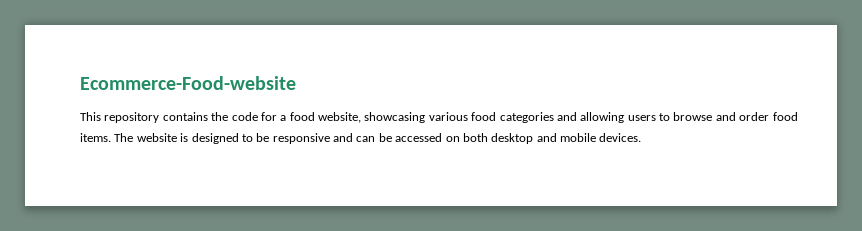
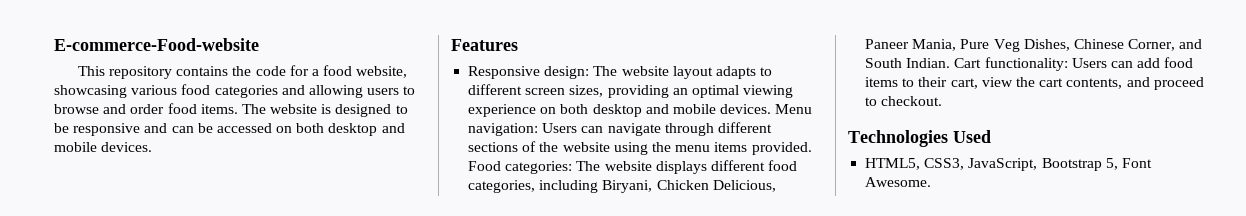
[80,76,296,90] Ecommerce-Food-website -> [54,38,259,51] E-commerce-Food-website
(642, 137) none -> [451,39,518,51] [468,66,773,79] [468,84,794,98] [468,104,813,117] [468,122,772,136] [468,141,812,155] [468,160,798,174] [468,180,776,193] [865,39,1203,52] [865,57,1194,71] [865,77,1204,90] [865,96,943,106] [848,130,991,147] [865,158,1152,171] [865,177,932,187] // Features // Responsive design: The website layout adapts to different screen sizes, providing an optimal viewing experience on both desktop and mobile devices. Menu navigation: Users can navigate through different sections of the website using the menu items provided. Food categories: The website displays different food categories, including Biryani, Chicken Delicious, Paneer Mania, Pure Veg Dishes, Chinese Corner, and South Indian. Cart functionality: Users can add food items to their cart, view the cart contents, and proceed to checkout. // Technologies Used // HTML5, CSS3, JavaScript, Bootstrap 5, Font Awesome.

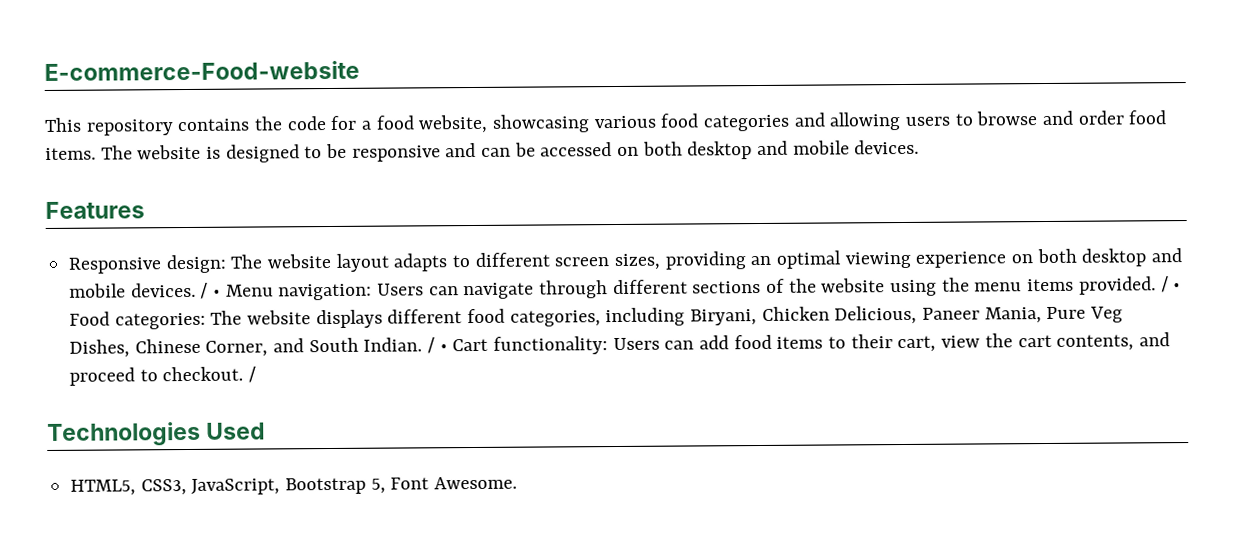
(772, 109) none -> [200,282,222,299] / •
(812, 148) none -> [1160,276,1182,293] / •
(951, 63) none -> [427,337,448,354] / •
(943, 101) none -> [248,366,257,383] /

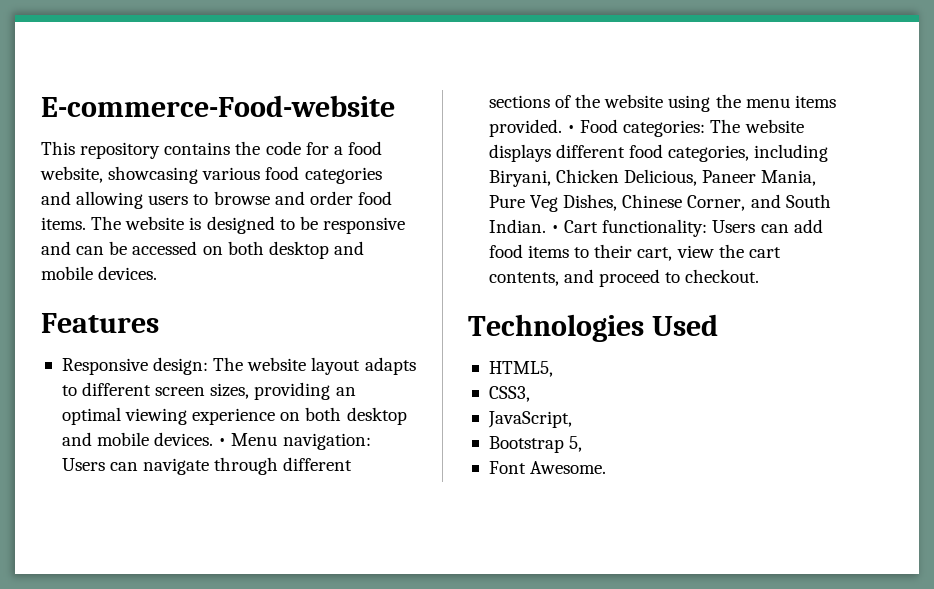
[200,282,209,299] / -> (214, 439) none
[1160,276,1169,293] / -> (562, 128) none
[427,337,436,354] / -> (546, 226) none
[248,366,257,383] / -> (760, 276) none
(137, 487) none -> (553, 369) //
(187, 487) none -> (530, 394) //
(281, 486) none -> (572, 419) //
(386, 486) none -> (583, 444) //

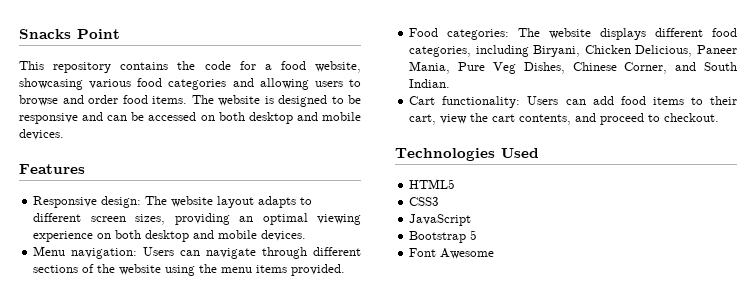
[41,95,395,117] E-commerce-Food-website -> [19,29,120,39] Snacks Point
[218,438,227,446] • -> (307, 235) //
[567,125,576,133] • -> (346, 270) //
[551,225,560,233] • -> (451, 83) //
[488,361,553,377] [488,386,530,402] [487,411,572,428] HTML5, // CSS3, // JavaScript, -> [409,179,456,189] [409,197,440,206] [409,214,472,226] HTML5 // CSS3 // JavaScript
[569,436,583,452] 5, -> [470,230,478,240] 5
[530,461,607,474] Awesome. -> [440,248,495,259] Awesome

